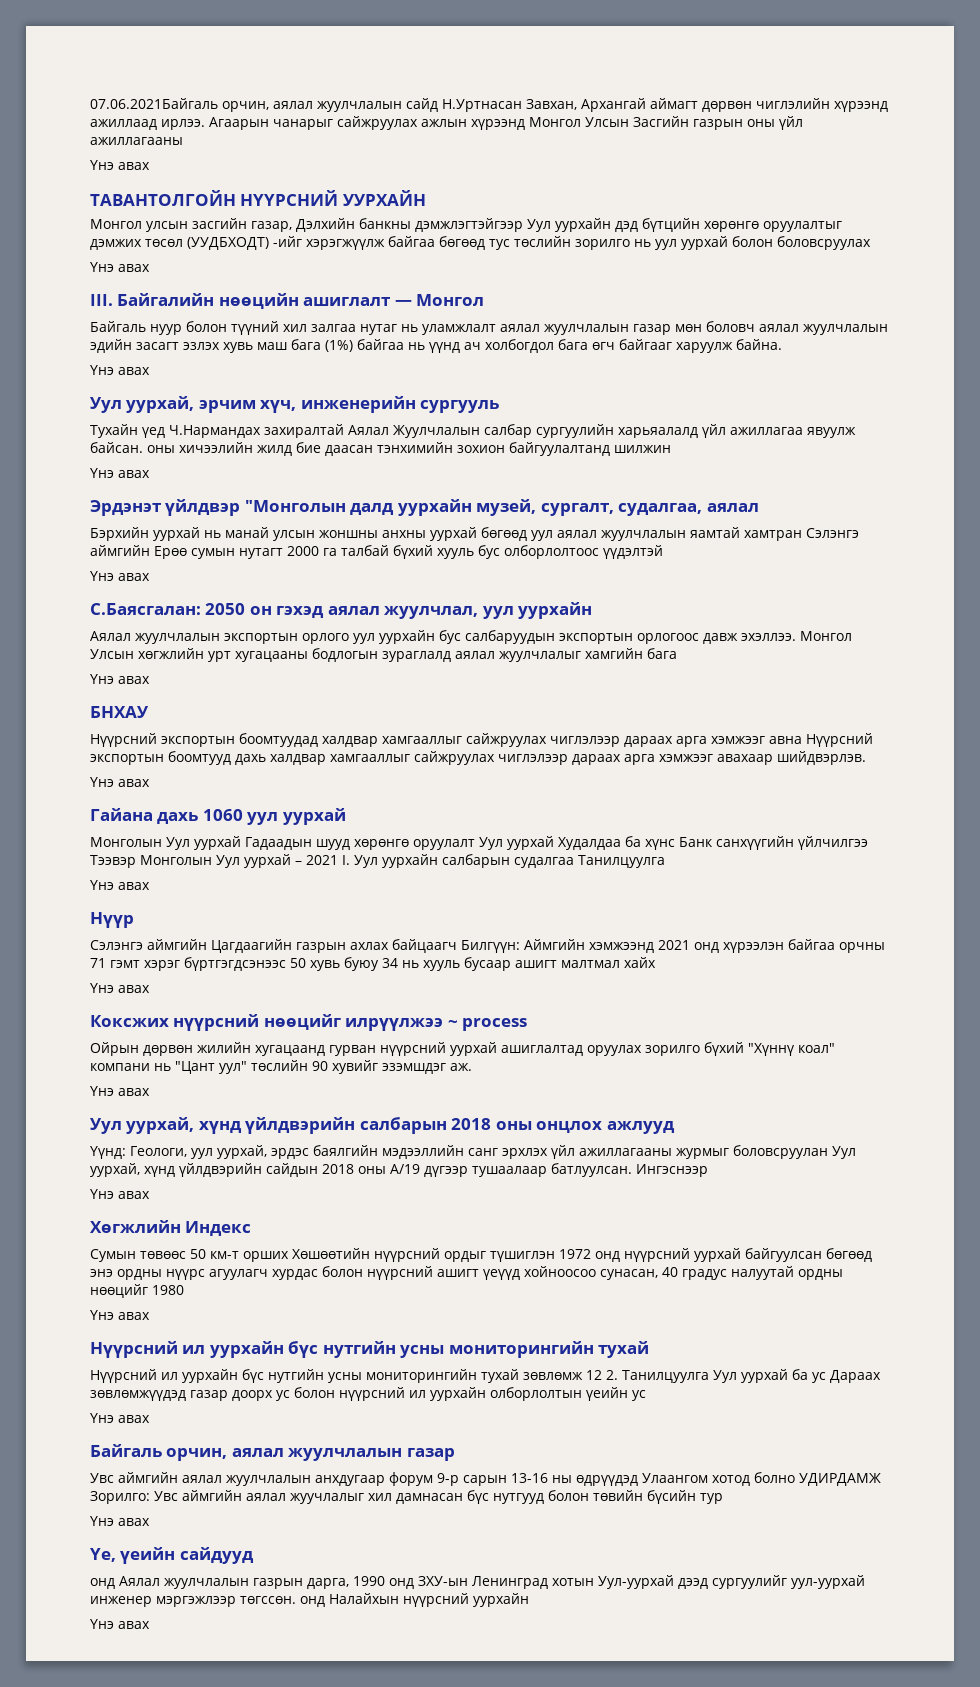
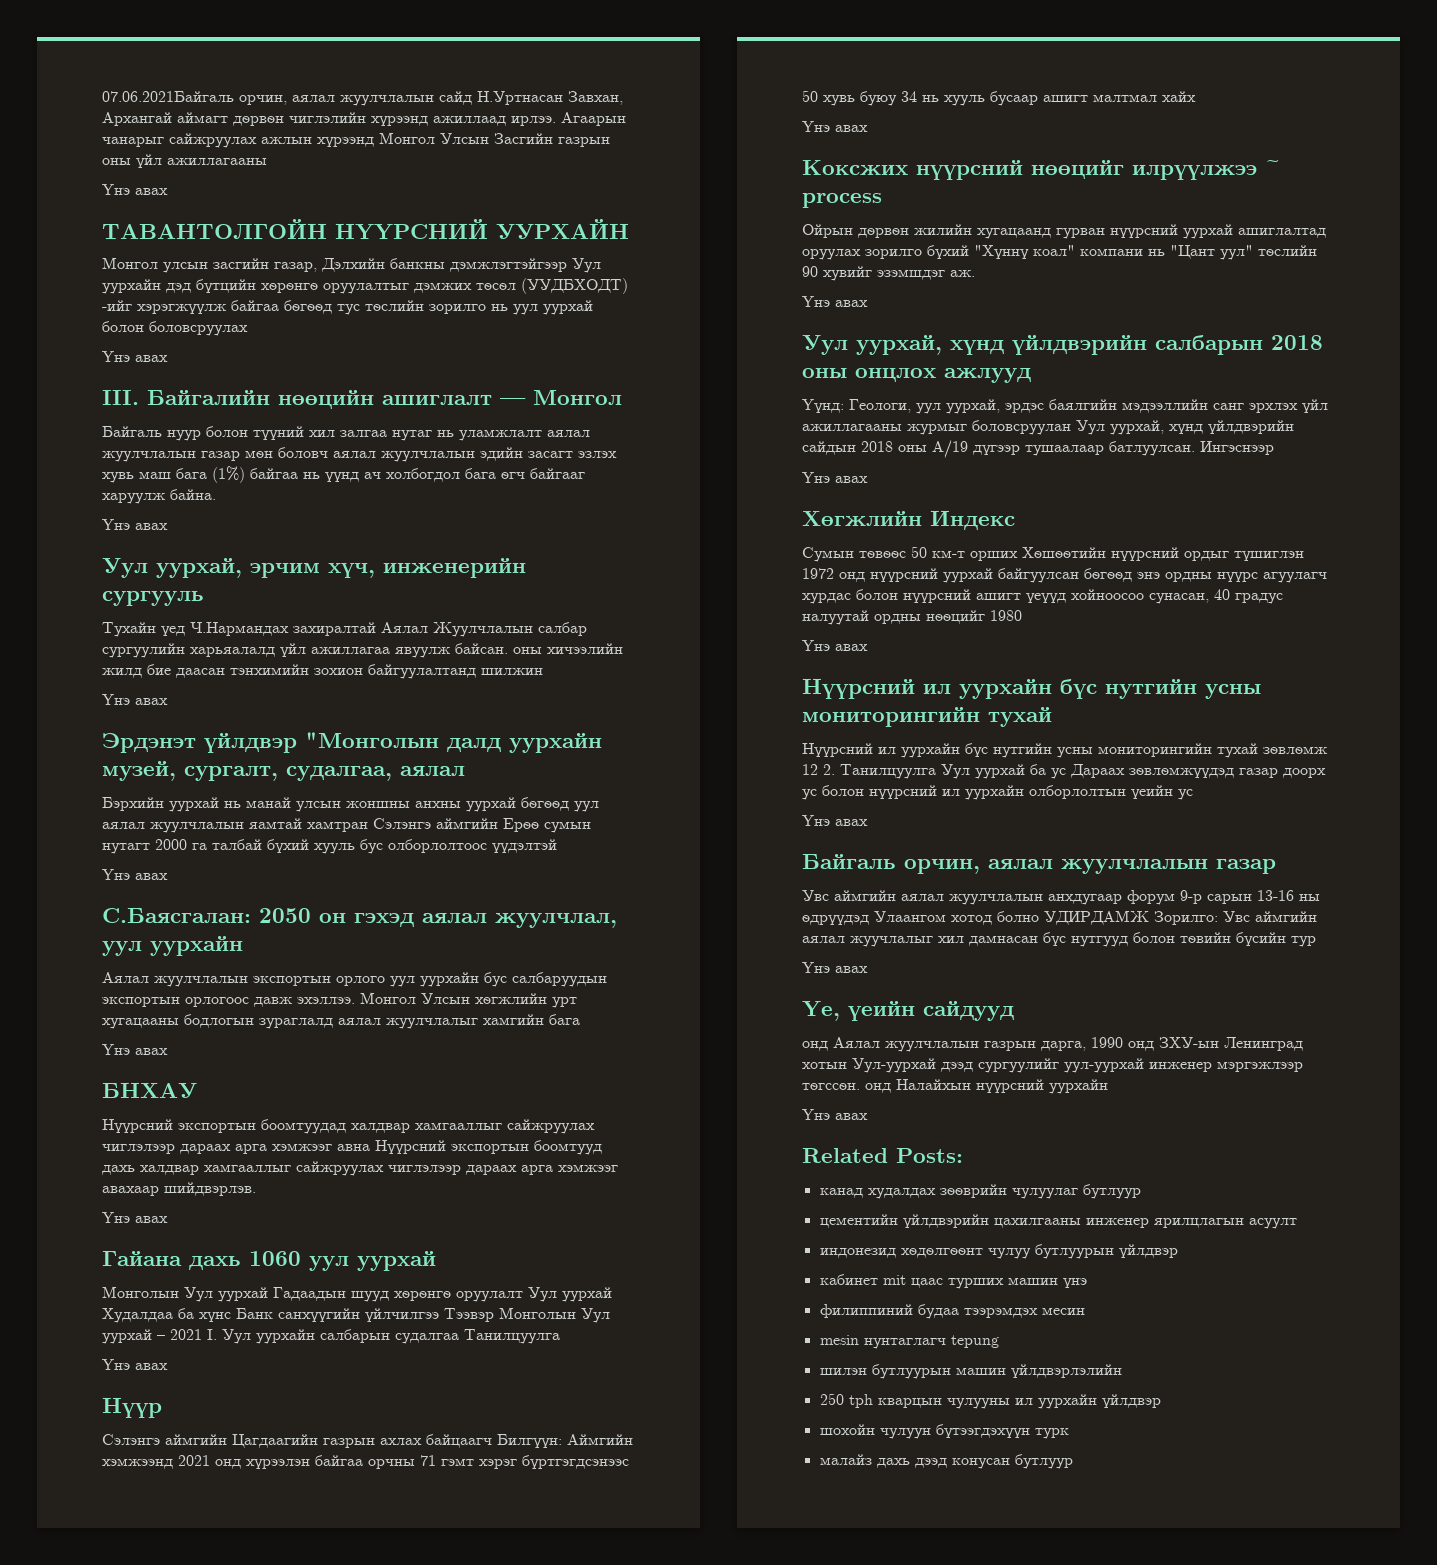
(150, 1625) none -> [802,1148,963,1163] [819,1184,1141,1199] [819,1214,1297,1229] [819,1244,1178,1259] [819,1274,1087,1289] [819,1304,1085,1319] [819,1335,999,1349] [819,1364,1122,1379] [819,1393,1161,1409] [819,1424,1069,1439] [819,1454,1073,1469] // Related Posts: // канад худалдах зөөврийн чулуулаг бутлуур // цементийн үйлдвэрийн цахилгааны инженер ярилцлагын асуулт // индонезид хөдөлгөөнт чулуу бутлуурын үйлдвэр // кабинет mit цаас турших машин үнэ // филиппиний будаа тээрэмдэх месин // mesin нунтаглагч tepung // шилэн бутлуурын машин үйлдвэрлэлийн // 250 tph кварцын чулууны ил уурхайн үйлдвэр // шохойн чулуун бүтээгдэхүүн турк // малайз дахь дээд конусан бутлуур

